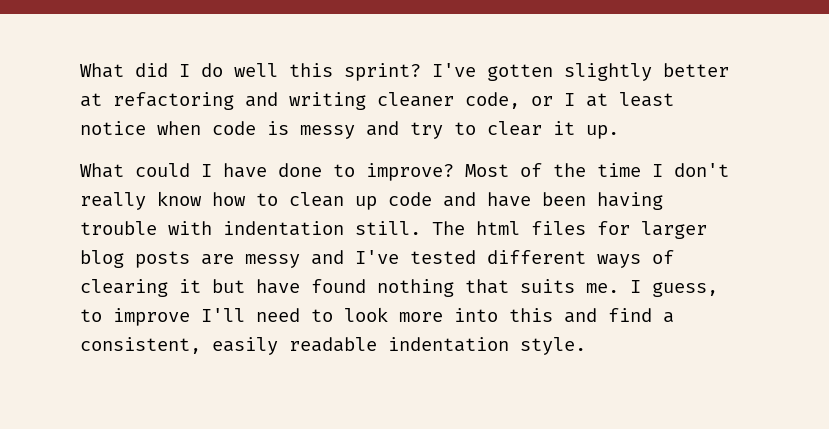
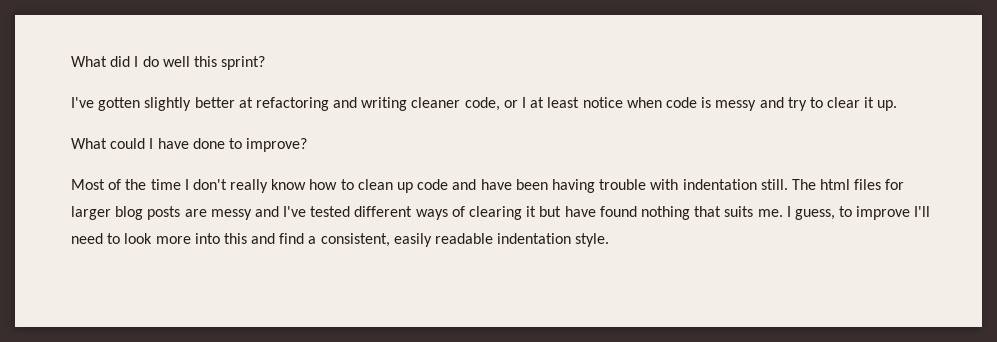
(421, 72) none -> (266, 63) //
(454, 172) none -> (308, 145) //

